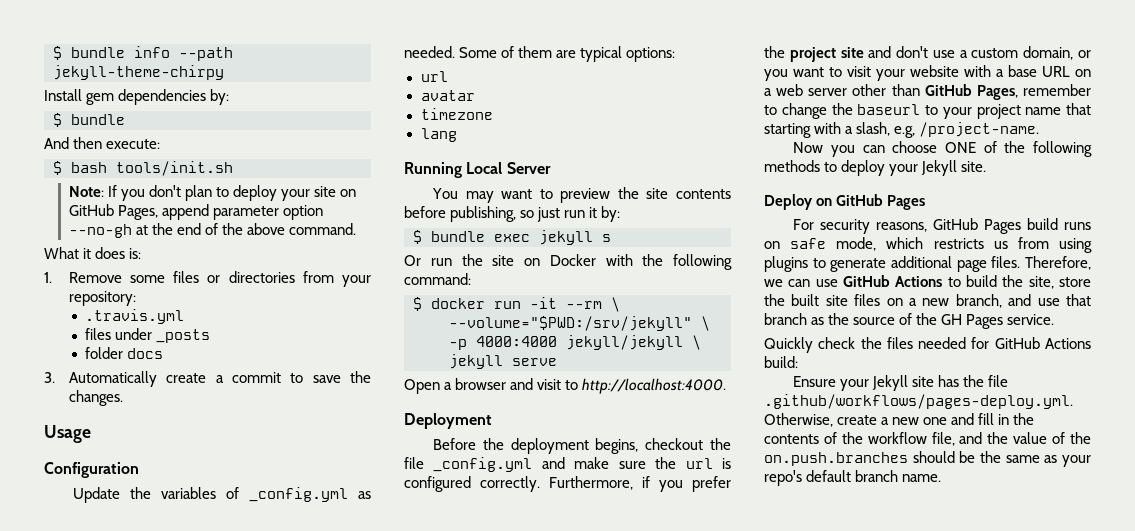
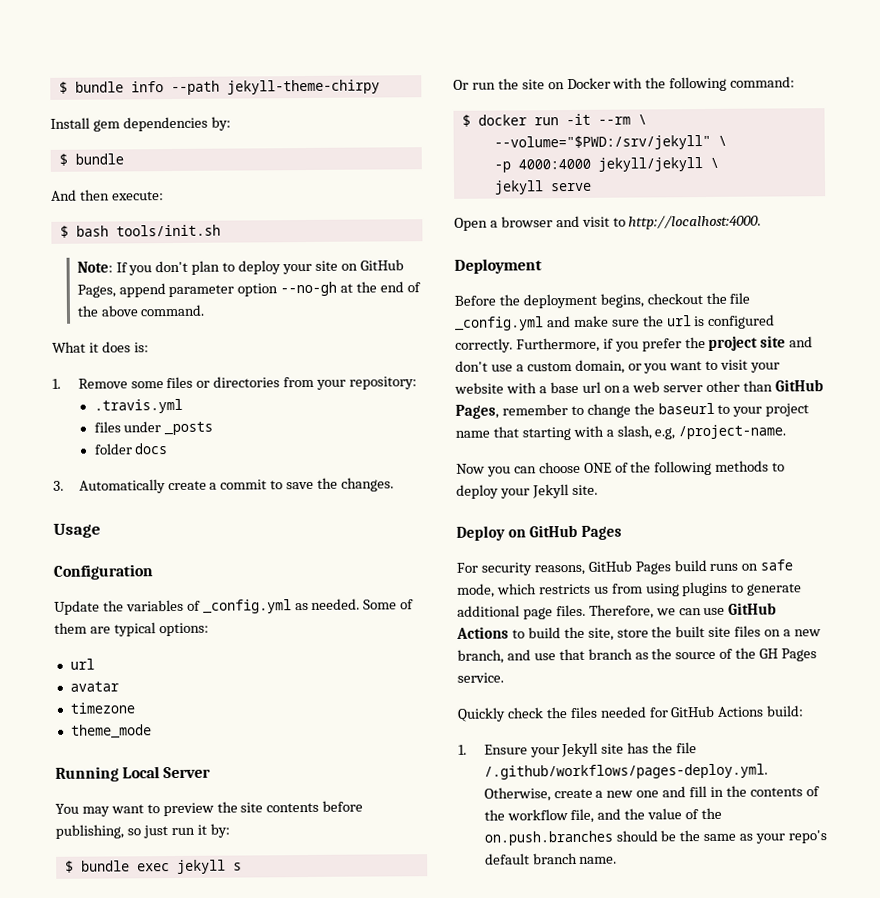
[420,128,457,142] lang -> [70,724,152,739] theme_mode
[1042,66,1070,77] URL -> [581,381,601,393] url
(798, 362) none -> [458,744,467,755] 1.
[764,394,1073,409] .github/workflows/pages-deploy.yml. -> [483,763,768,780] /.github/workflows/pages-deploy.yml.

